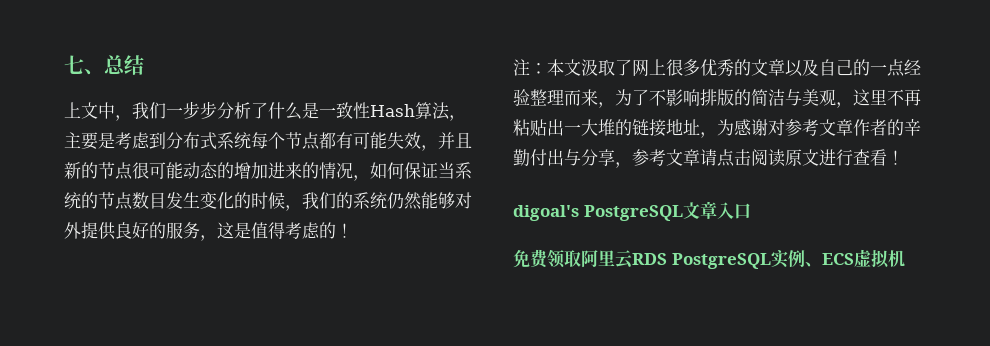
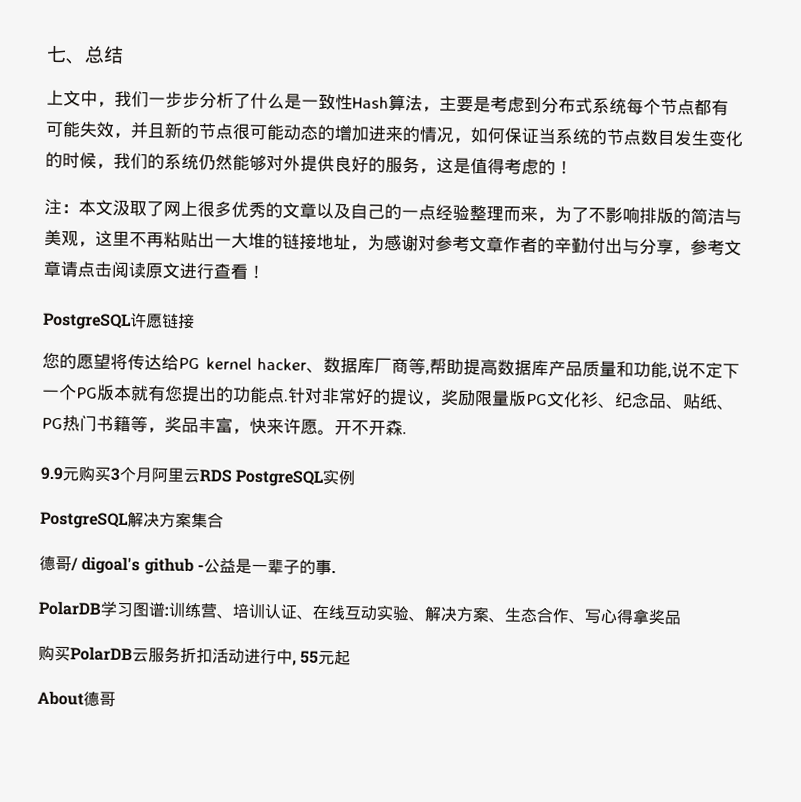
[513,201,751,221] [513,249,581,268] digoal's PostgreSQL文章入口 // 免费领取 -> [43,312,195,331] [42,352,740,379] [42,384,734,410] [41,415,407,437] [40,466,153,483] PostgreSQL许愿链接 // 您的愿望将传达给PG kernel hacker、数据库厂商等,帮助提高数据库产品质量和功能,说不定下一个PG版本就有您提出的功能点.针对非常好的提议，奖励限量版PG文化衫、纪念品、贴纸、PG热门书籍等，奖品丰富，快来许愿。开不开森. // 9.9元购买3个月
[804,249,905,268] 、ECS虚拟机 -> [40,511,224,530] [39,555,336,576] [38,600,682,626] [38,645,352,666] [37,690,116,707] // PostgreSQL解决方案集合 // 德哥/ digoal's github -公益是一辈子的事. // PolarDB学习图谱:训练营、培训认证、在线互动实验、解决方案、生态合作、写心得拿奖品 // 购买PolarDB云服务折扣活动进行中, 55元起 // About德哥

